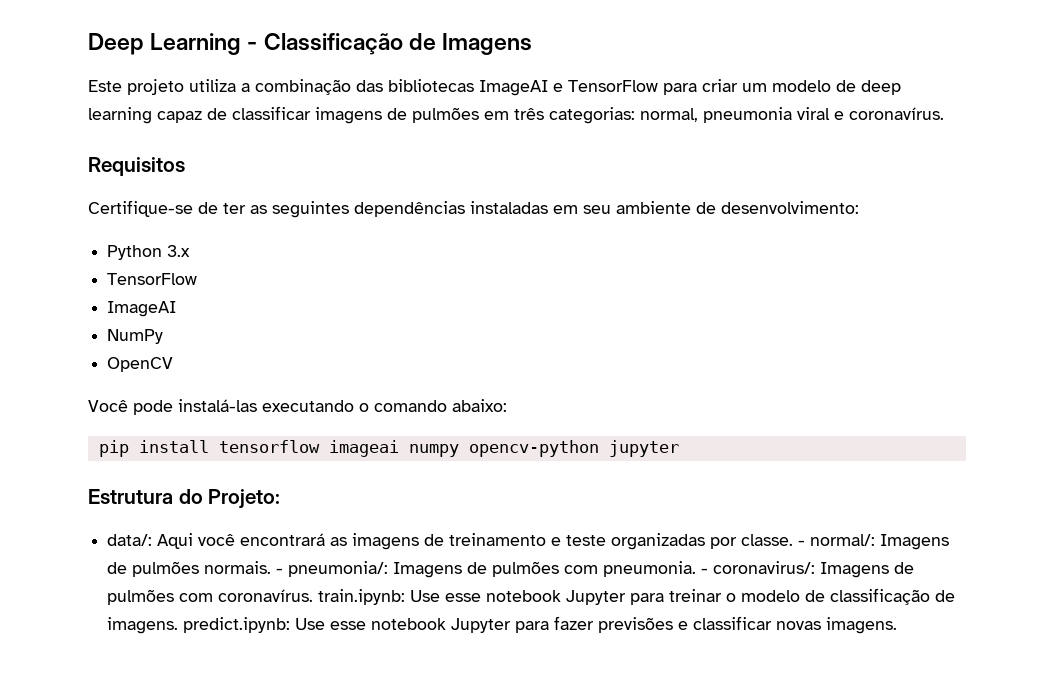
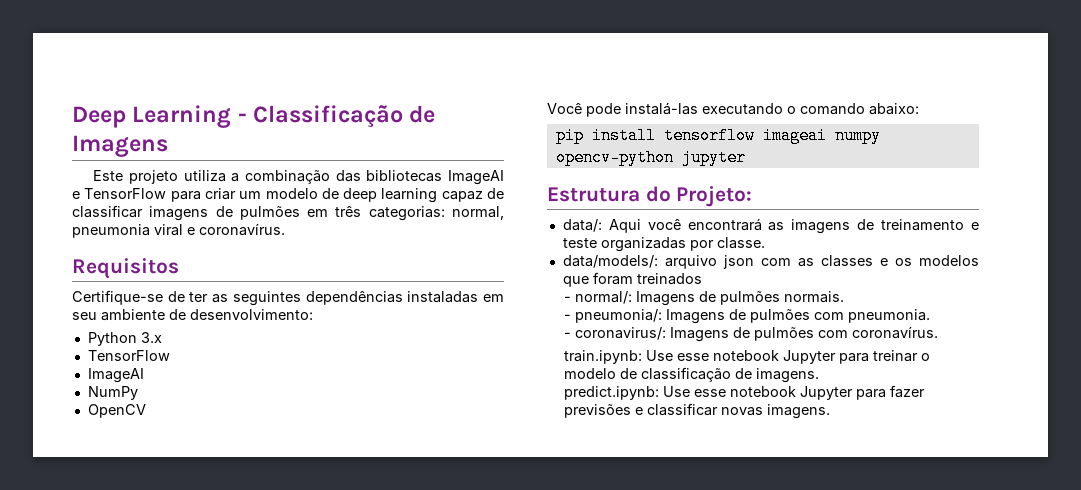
(794, 540) none -> [562,255,980,269] [562,272,702,287] // data/models/: arquivo json com as classes e os modelos que foram treinados //
(272, 567) none -> (844, 297) //
(697, 569) none -> (930, 316) //
(314, 595) none -> (938, 332) //
(179, 625) none -> (819, 375) //

